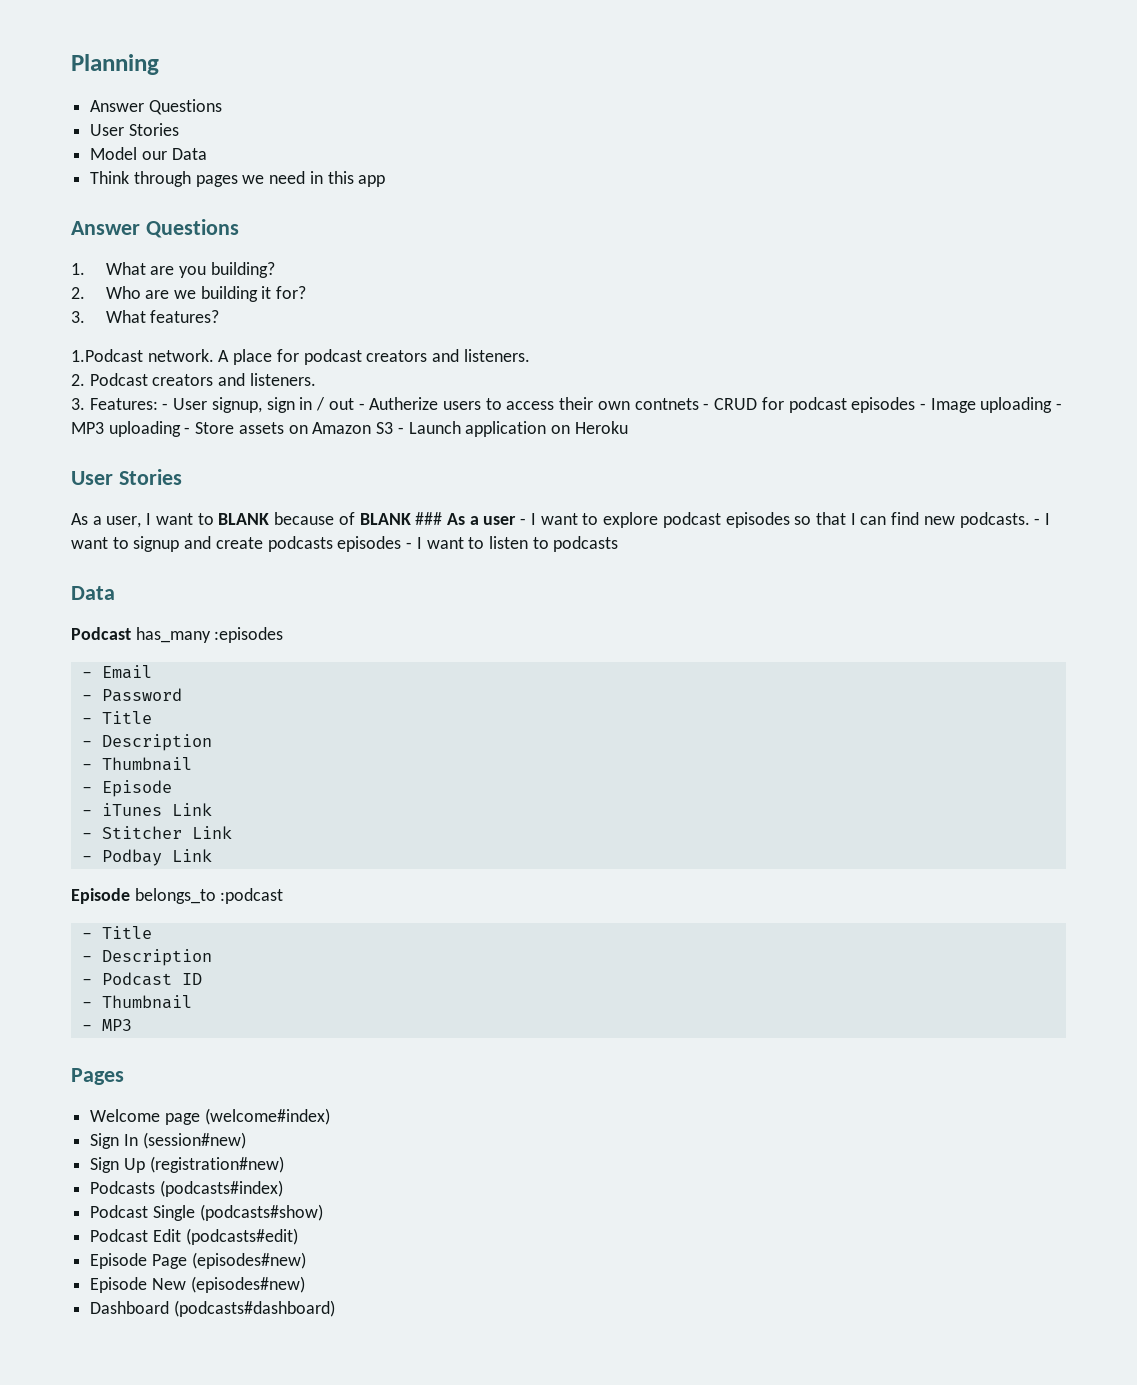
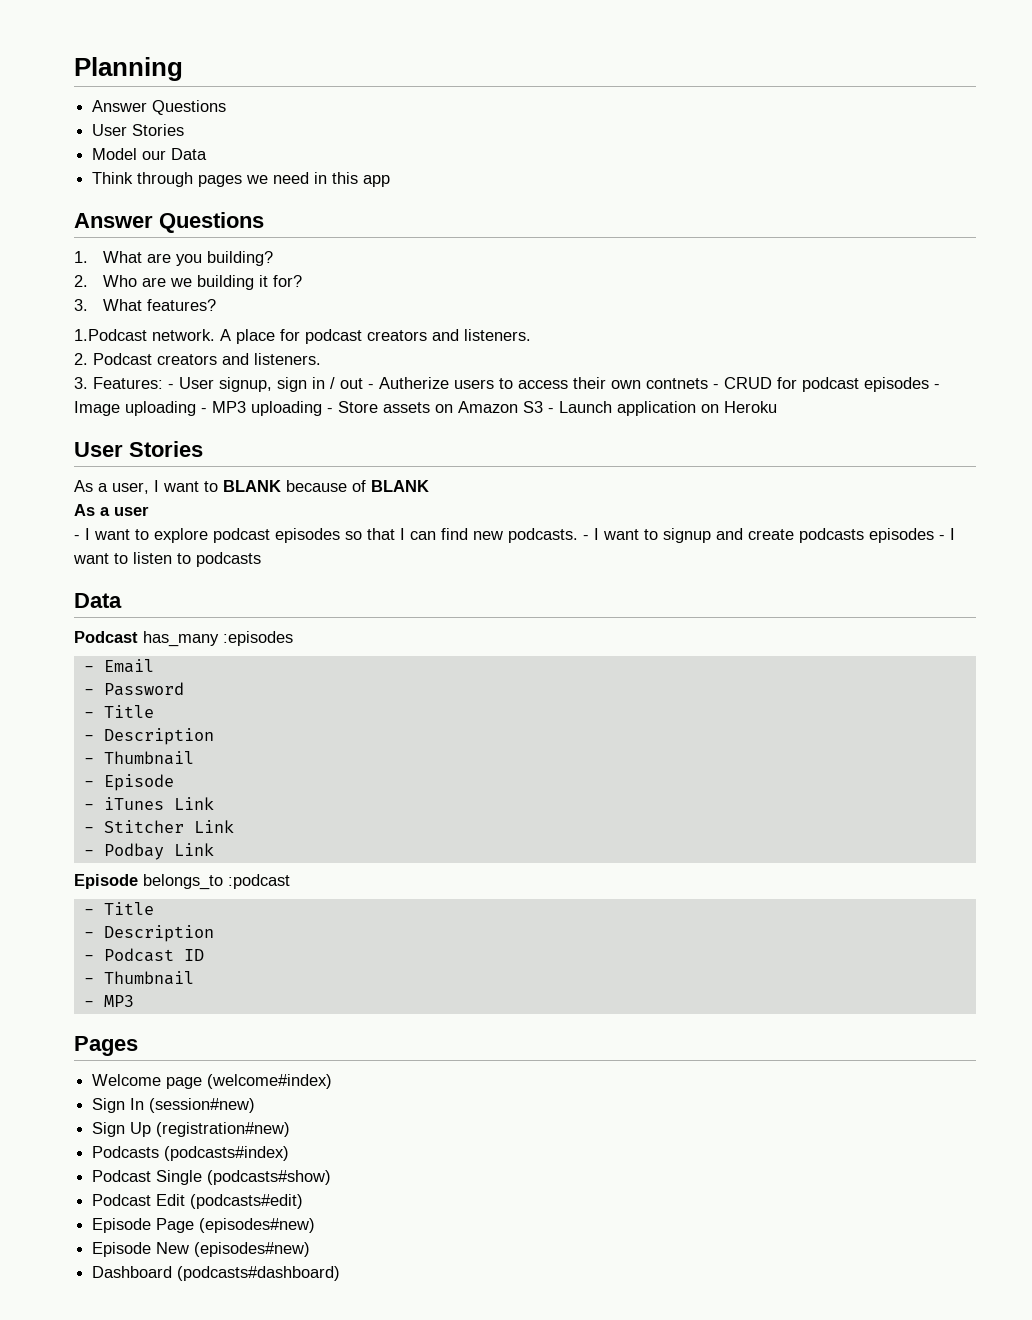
[415,512,443,525] ### -> (429, 486) //
(517, 520) none -> (149, 511) //

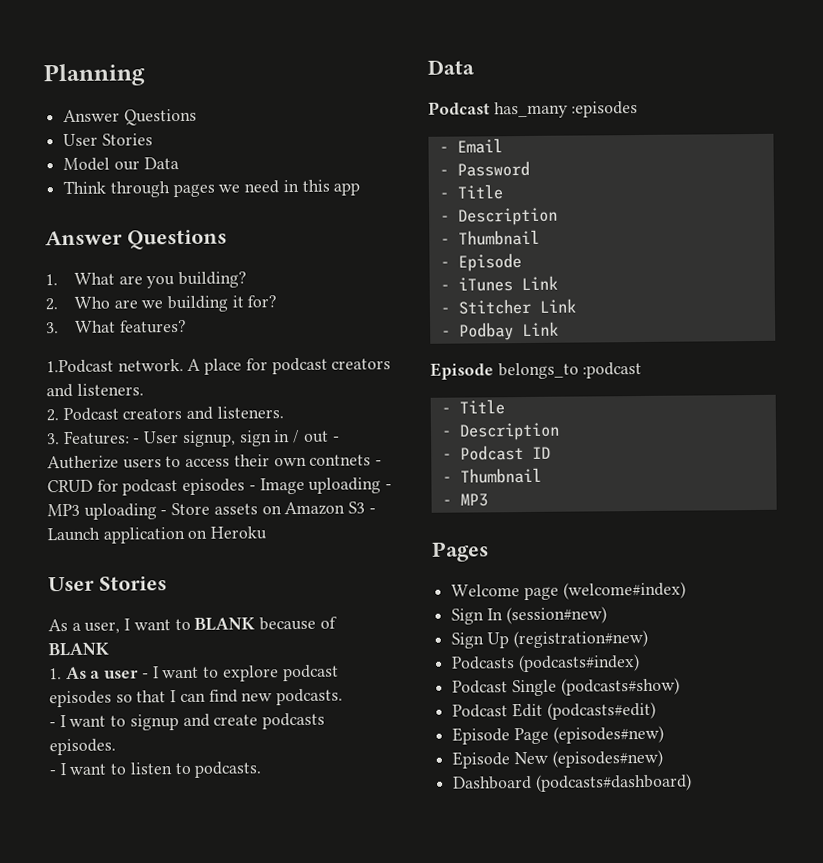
(429, 486) none -> [49,668,62,680] 1.
(149, 511) // -> (140, 674) none
(578, 535) none -> (344, 697) //
[869,528,934,543] episodes -> [49,738,116,756] episodes. //
[196,552,261,567] podcasts -> [194,761,263,778] podcasts.

